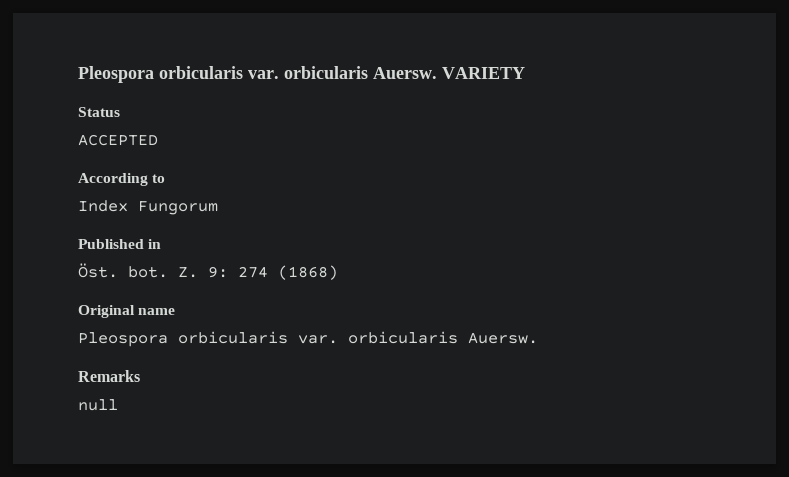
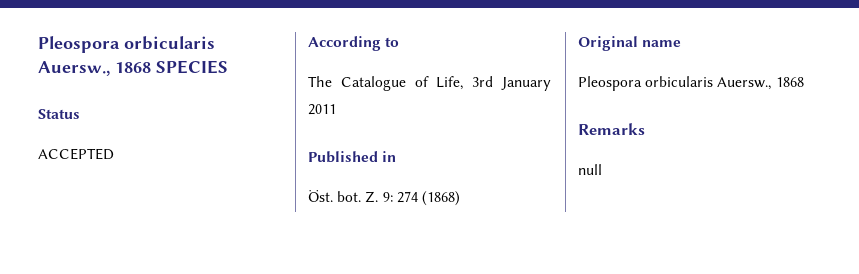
[78,66,525,83] Pleospora orbicularis var. orbicularis Auersw. VARIETY -> [38,36,215,53] [38,60,228,76] Pleospora orbicularis Auersw., 1868 SPECIES
[78,200,218,215] Index Fungorum -> [308,76,551,91] [308,104,336,115] The Catalogue of Life, 3rd January 2011
[298,331,538,344] var. orbicularis Auersw. -> [717,77,804,90] Auersw., 1868

